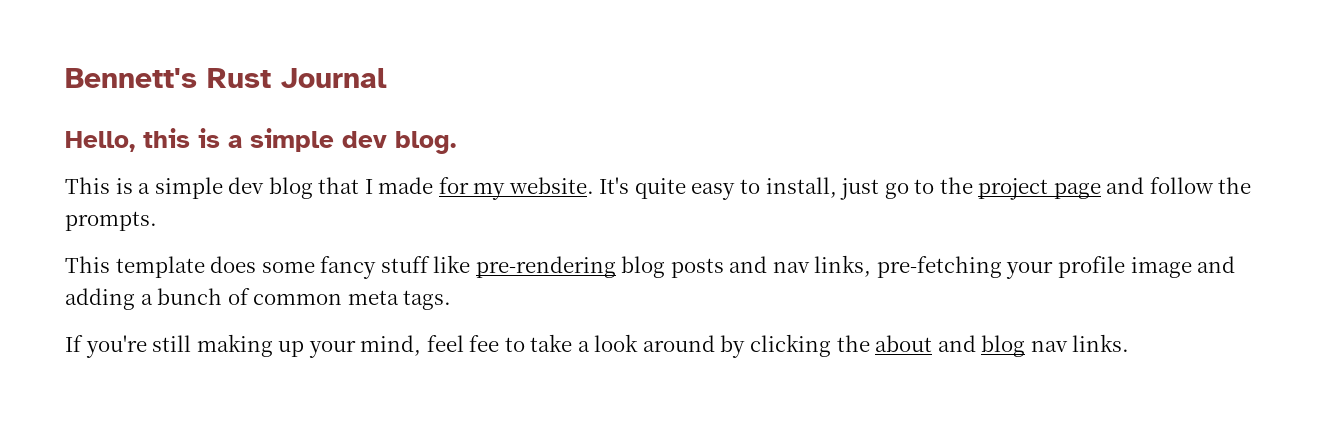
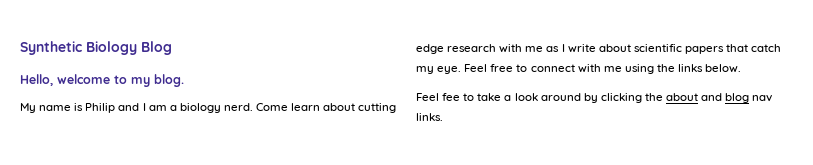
[65,68,387,88] [65,128,456,154] [65,177,1252,200] [65,211,157,231] [65,255,1236,279] [65,288,452,310] [65,334,464,358] Bennett's Rust Journal // Hello, this is a simple dev blog. // This is a simple dev blog that I made for my website. It's quite easy to install, just go to the project page and follow the prompts. // This template does some fancy stuff like pre-rendering blog posts and nav links, pre-fetching your profile image and adding a bunch of common meta tags. // If you're still making up your mind, feel -> [20,41,172,55] [20,74,184,87] [20,103,397,113] [416,44,782,54] [416,64,742,74] [416,93,439,101] Synthetic Biology Blog // Hello, welcome to my blog. // My name is Philip and I am a biology nerd. Come learn about cutting edge research with me as I write about scientific papers that catch my eye. Feel free to connect with me using the links below. // Feel

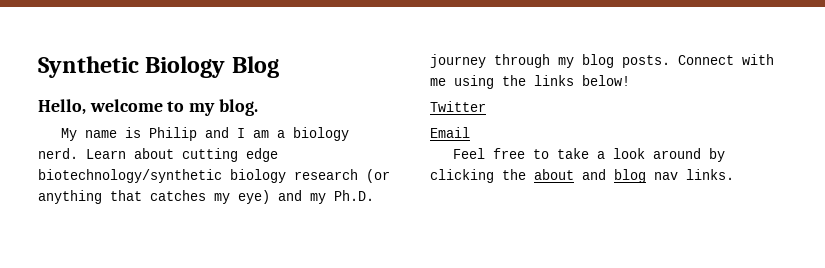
[256,103,321,111] Come learn -> [86,149,126,159] Learn
[447,44,782,54] [416,64,575,74] research with me as I write about scientific papers that catch my eye. Feel free to connect -> [38,169,390,183] [38,190,374,204] [430,54,734,68] biotechnology/synthetic biology research (or anything that catches my eye) and my Ph.D. journey through my blog posts. Connect
[705,64,742,73] [416,93,461,101] below. // Feel fee -> [582,75,630,86] [430,101,486,112] [430,127,470,138] [453,148,526,159] below! // Twitter // Email // Feel free

